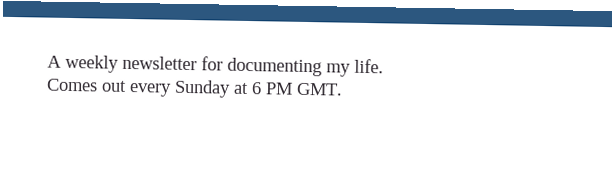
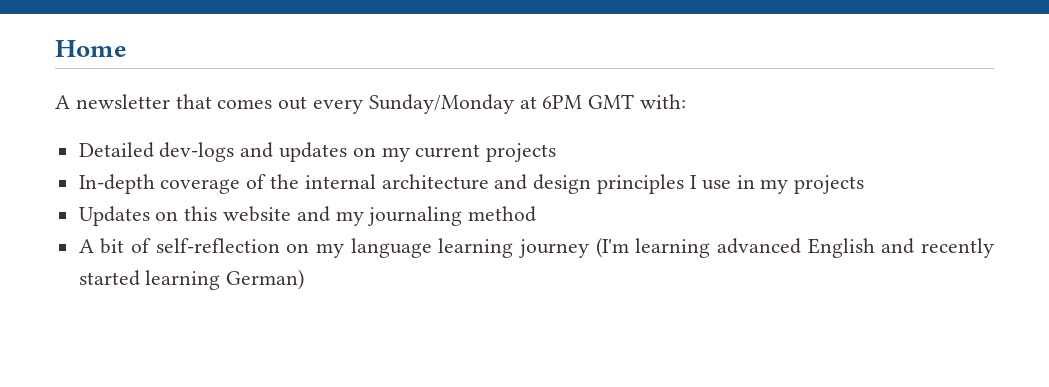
[47,54,384,77] [46,78,343,98] A weekly newsletter for documenting my life. // Comes out every Sunday at 6 PM GMT. -> [55,40,127,57] [55,94,687,114] [78,142,557,162] [78,174,865,194] [78,206,537,226] [78,237,994,258] [78,269,305,290] Home // A newsletter that comes out every Sunday/Monday at 6PM GMT with: // Detailed dev-logs and updates on my current projects // In-depth coverage of the internal architecture and design principles I use in my projects // Updates on this website and my journaling method // A bit of self-reflection on my language learning journey (I'm learning advanced English and recently started learning German)

